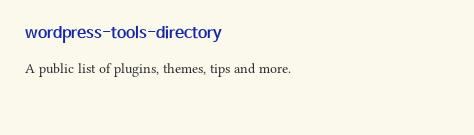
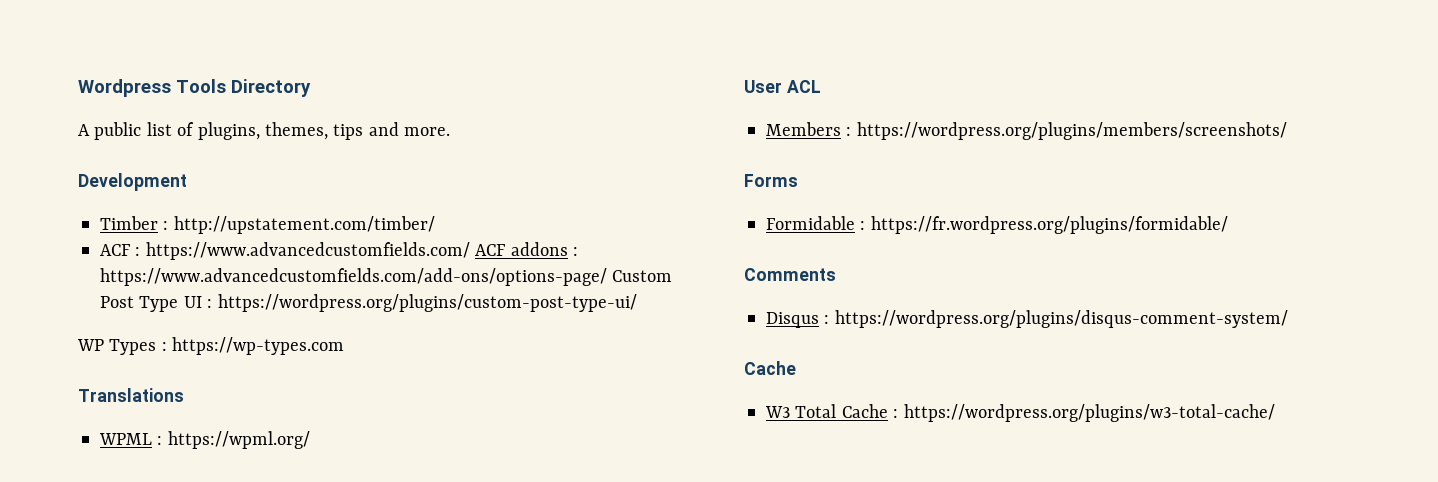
[25,25,222,43] wordpress-tools-directory -> [78,79,311,97] Wordpress Tools Directory
(291, 69) none -> [78,173,187,191] [100,216,435,234] [100,242,578,260] [100,268,673,286] [100,294,637,312] [77,337,345,355] [78,388,184,402] [99,431,310,449] [744,80,821,93] [766,122,1287,140] [744,174,798,187] [766,216,1228,234] [744,268,836,281] [766,310,1288,328] [744,361,796,375] [765,404,1275,422] // Development // Timber : http://upstatement.com/timber/ // ACF : https://www.advancedcustomfields.com/ ACF addons : https://www.advancedcustomfields.com/add-ons/options-page/ Custom Post Type UI : https://wordpress.org/plugins/custom-post-type-ui/ // WP Types : https://wp-types.com // Translations // WPML : https://wpml.org/ // User ACL // Members : https://wordpress.org/plugins/members/screenshots/ // Forms // Formidable : https://fr.wordpress.org/plugins/formidable/ // Comments // Disqus : https://wordpress.org/plugins/disqus-comment-system/ // Cache // W3 Total Cache : https://wordpress.org/plugins/w3-total-cache/

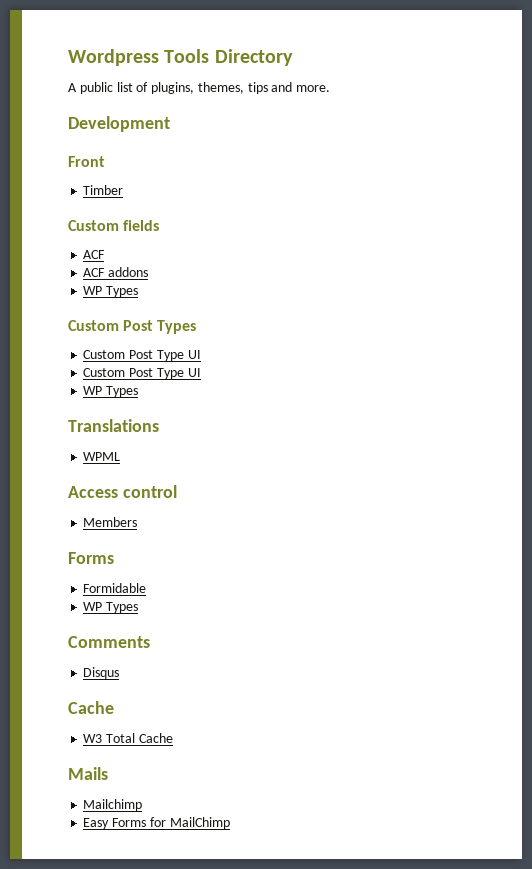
(187, 182) none -> [68,156,105,167] // Front
[163,216,435,234] [100,242,470,260] : http://upstatement.com/timber/ // ACF : https://www.advancedcustomfields.com/ -> [68,220,160,231] [83,250,106,259] // Custom fields // ACF //
[573,247,578,256] [100,268,673,286] [100,294,637,312] [77,337,345,355] : https://www.advancedcustomfields.com/add-ons/options-page/ Custom Post Type UI : https://wordpress.org/plugins/custom-post-type-ui/ // WP Types : https://wp-types.com -> [83,286,139,297] [68,320,197,334] [83,350,201,361] [83,368,201,379] [83,386,139,397] // WP Types // Custom Post Types // Custom Post Type UI // Custom Post Type UI // WP Types
[157,431,310,449] [744,80,821,93] : https://wpml.org/ // User ACL -> [68,485,177,498] // Access control
[846,122,1287,140] : https://wordpress.org/plugins/members/screenshots/ -> (138, 522) none
[860,216,1228,234] : https://fr.wordpress.org/plugins/formidable/ -> [83,602,139,613] // WP Types
[824,310,1288,328] : https://wordpress.org/plugins/disqus-comment-system/ -> (120, 673) none
[893,404,1275,422] : https://wordpress.org/plugins/w3-total-cache/ -> [68,767,108,780] [83,799,143,811] [83,817,230,829] // Mails // Mailchimp // Easy Forms for MailChimp

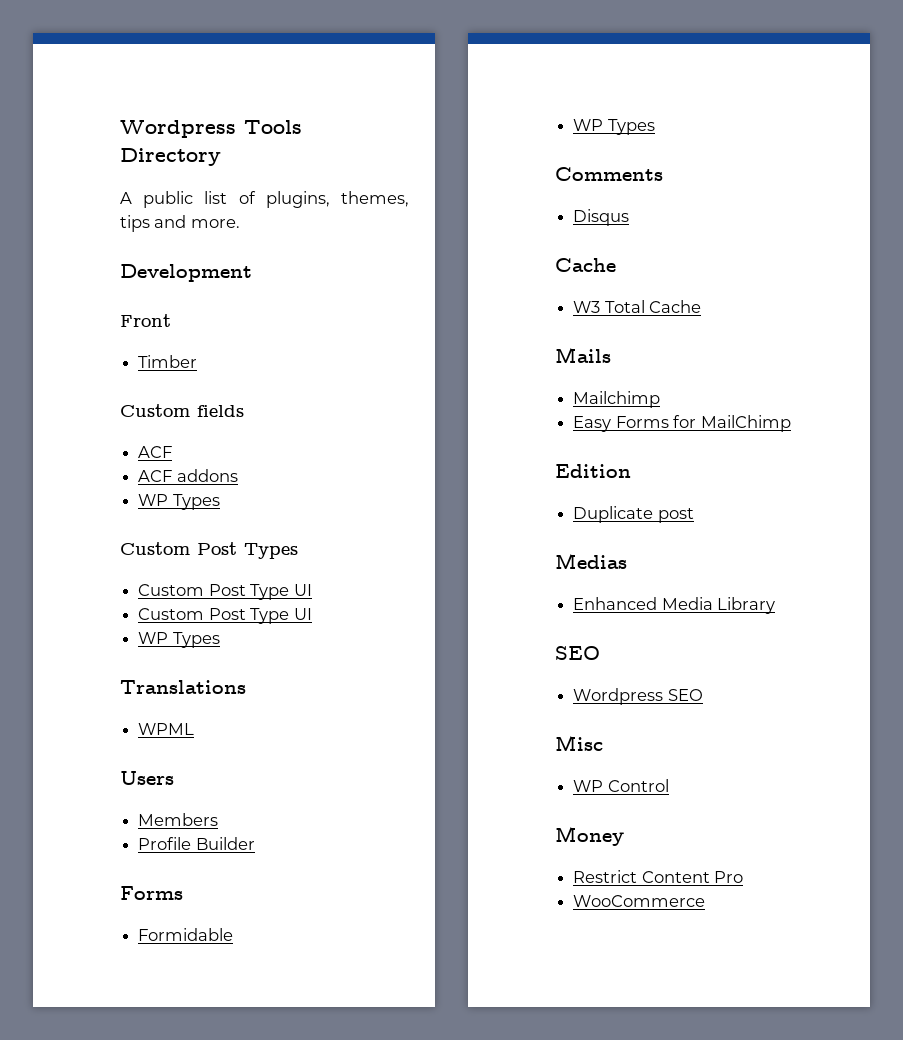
[68,485,177,498] Access control -> [120,771,174,785] Users
(138, 522) none -> [138,837,255,850] // Profile Builder
(230, 823) none -> [555,464,631,478] [573,506,694,523] [555,553,627,569] [573,597,776,614] [555,646,600,660] [573,688,703,705] [555,735,603,751] [573,779,669,792] [555,826,624,846] [573,870,744,883] [573,895,706,907] // Edition // Duplicate post // Medias // Enhanced Media Library // SEO // Wordpress SEO // Misc // WP Control // Money // Restrict Content Pro // WooCommerce

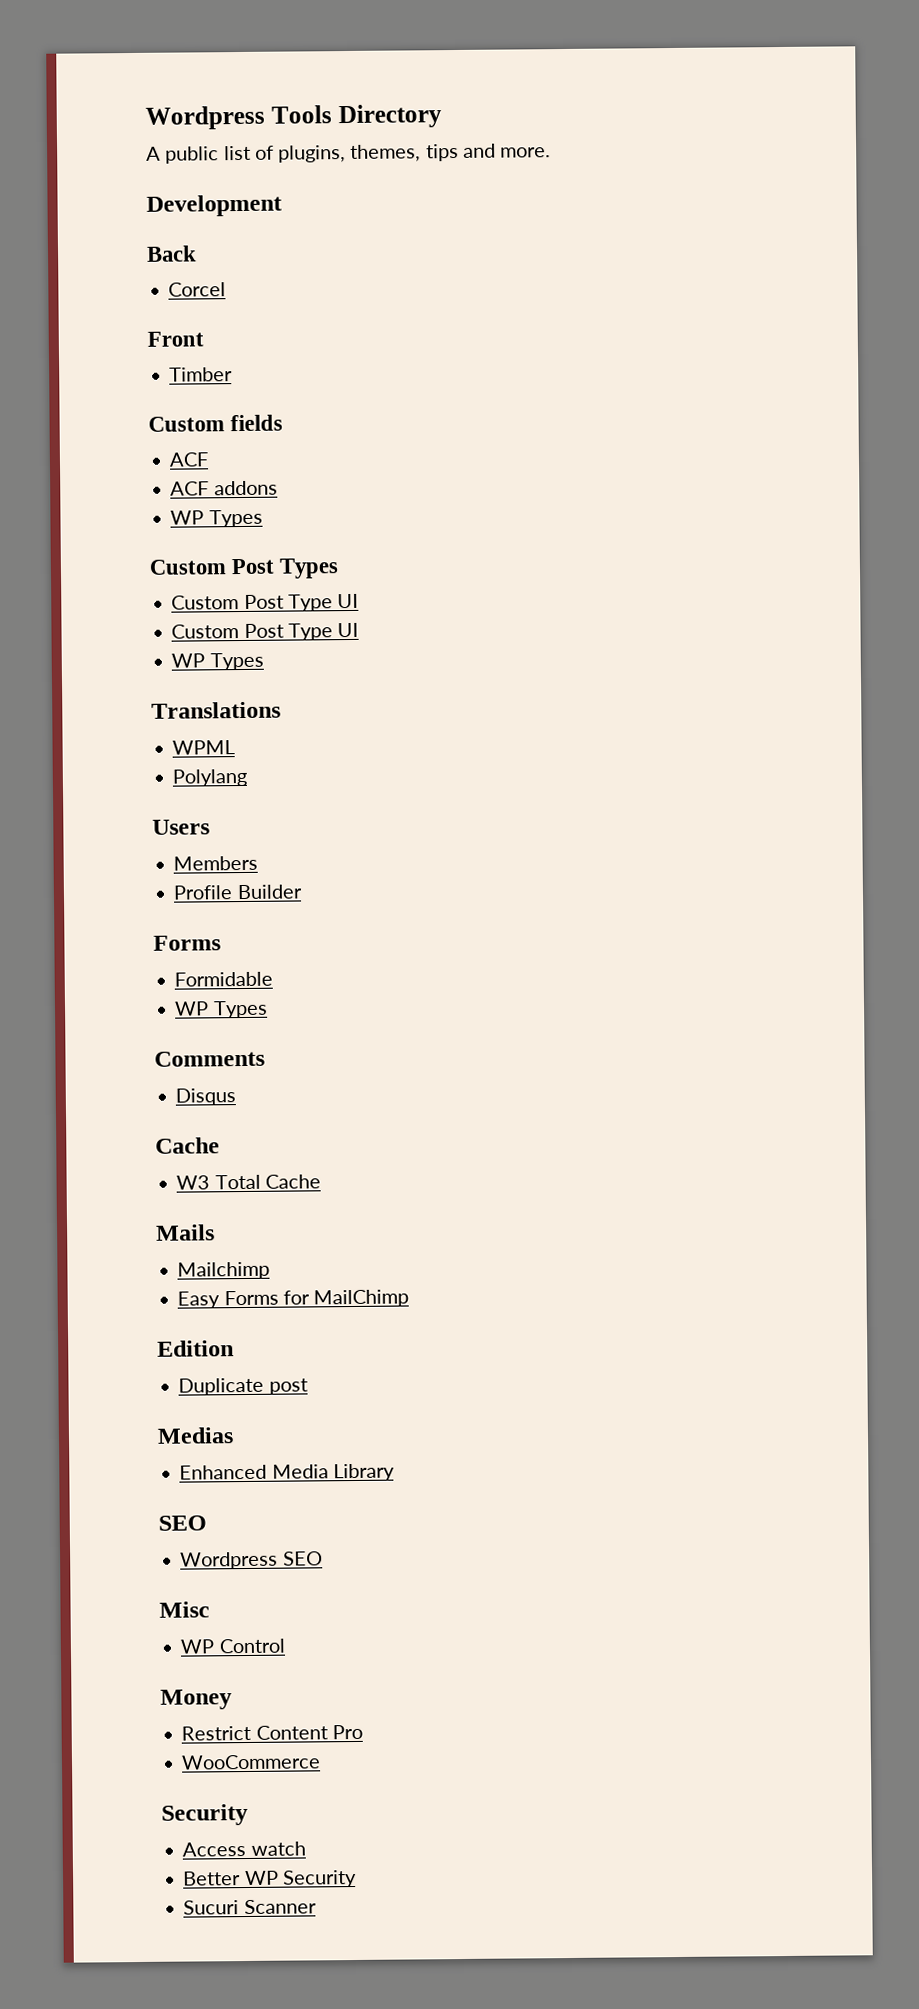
(252, 273) none -> [146,245,197,262] [168,282,227,297] // Back // Corcel
(195, 729) none -> [172,768,248,787] // Polylang
(706, 901) none -> [161,1803,248,1826] [182,1841,306,1857] [183,1869,357,1888] [183,1899,317,1915] // Security // Access watch // Better WP Security // Sucuri Scanner

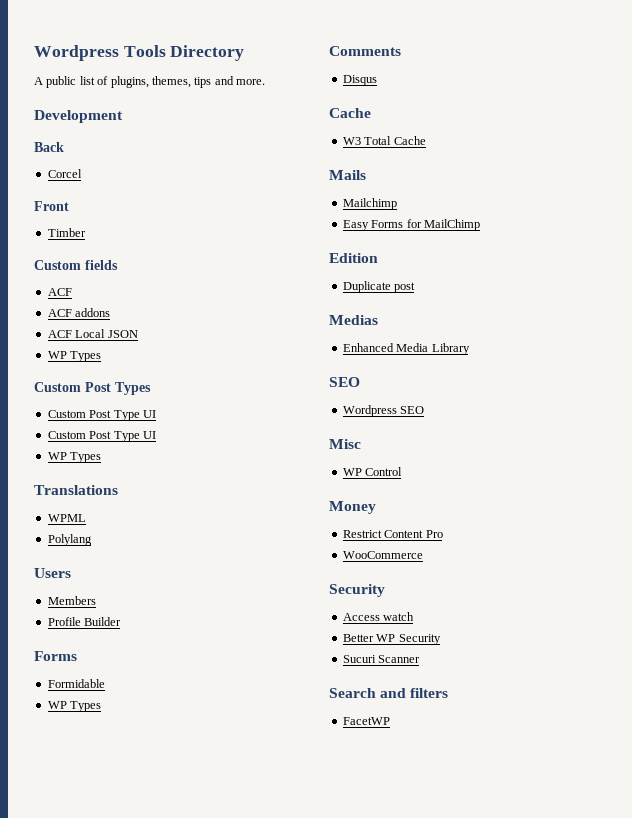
(278, 488) none -> [47,329,138,338] // ACF Local JSON
(317, 1907) none -> [329,688,449,698] [342,717,390,725] // Search and filters // FacetWP

